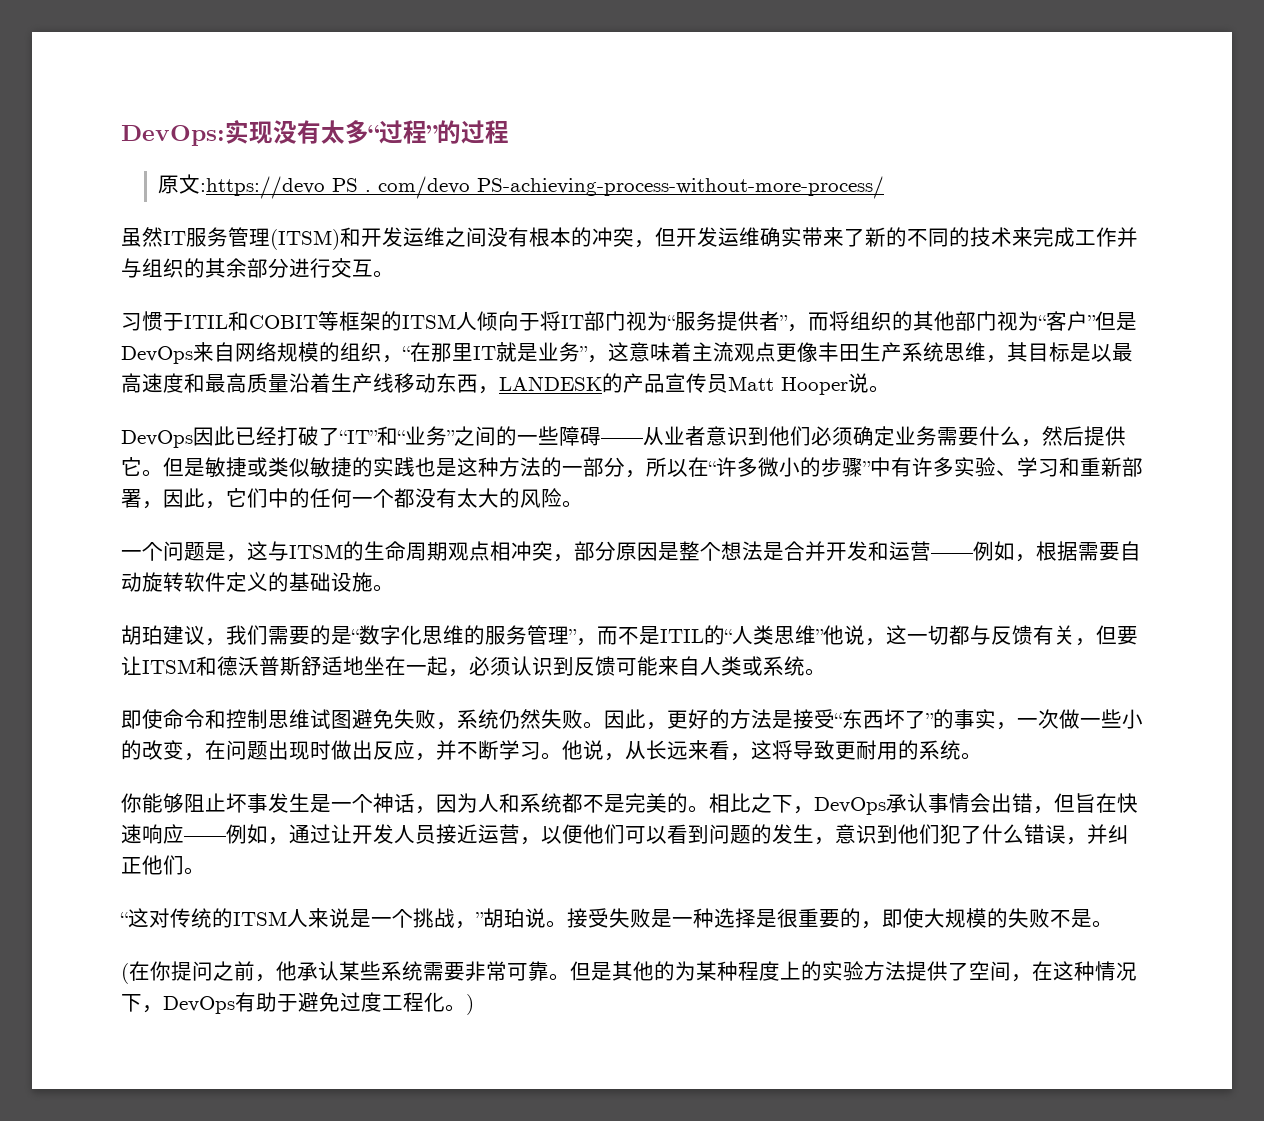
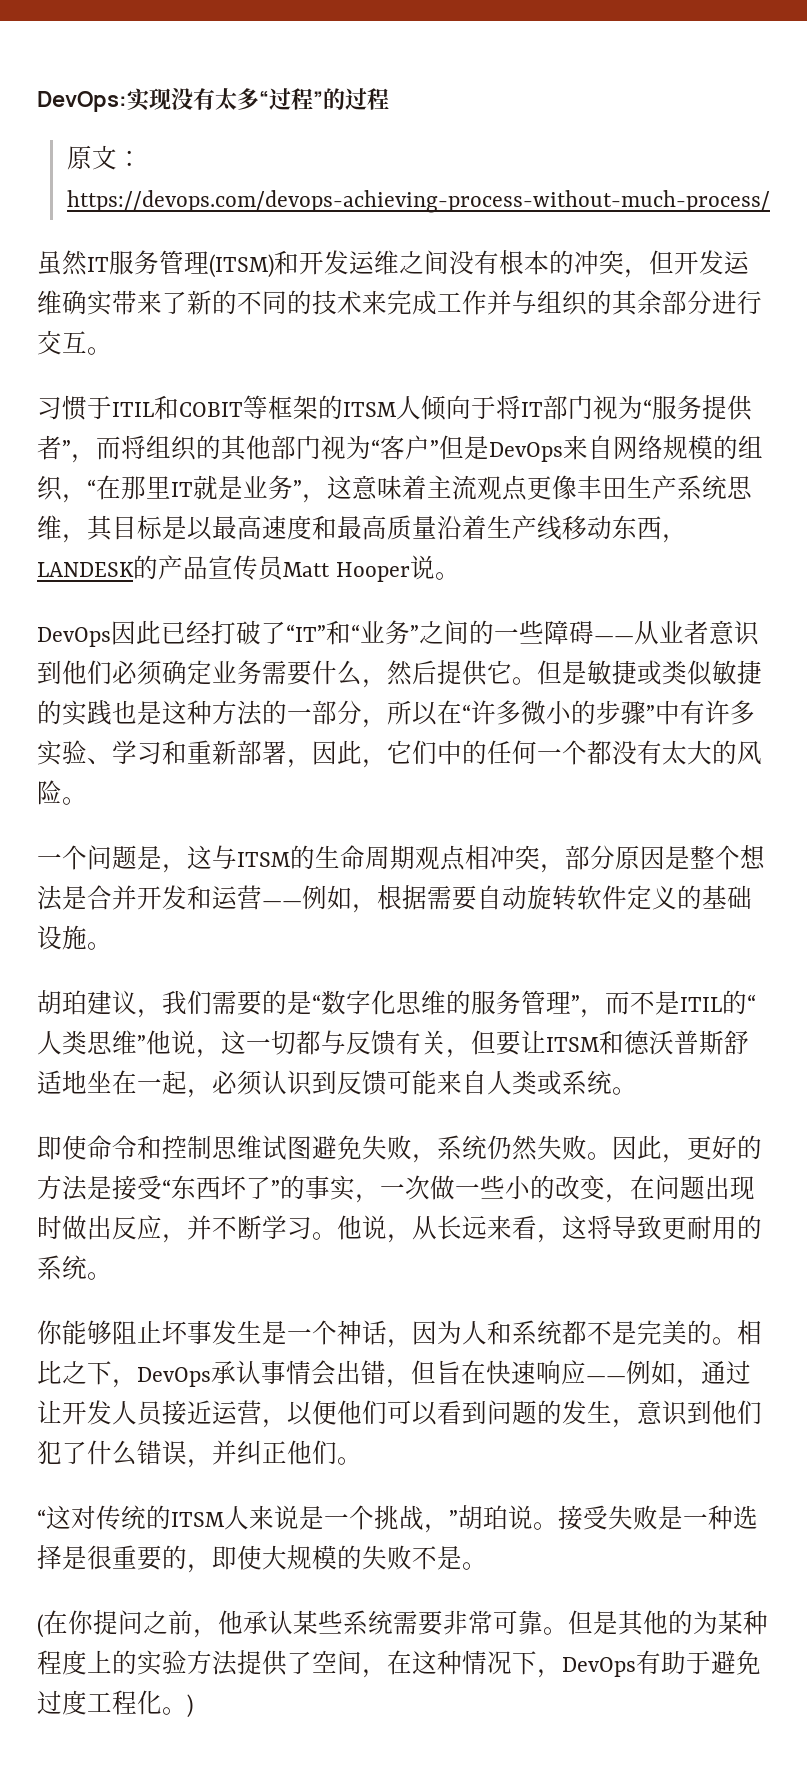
[199,176,884,199] :https://devo PS . com/devo PS-achieving-process-without-more-process/ -> [116,150,142,167] [66,190,770,213] ：https://devops.com/devops-achieving-process-without-much-process/

